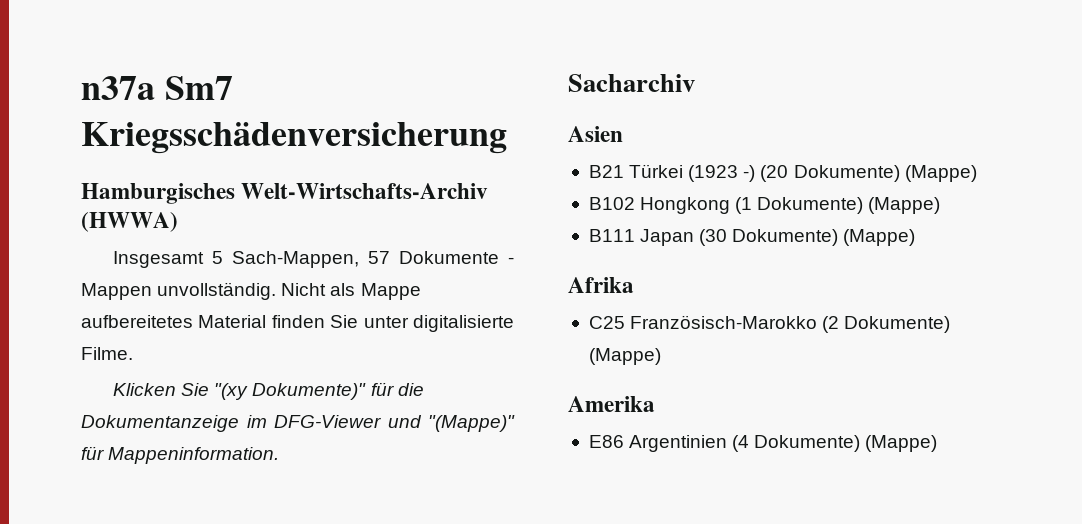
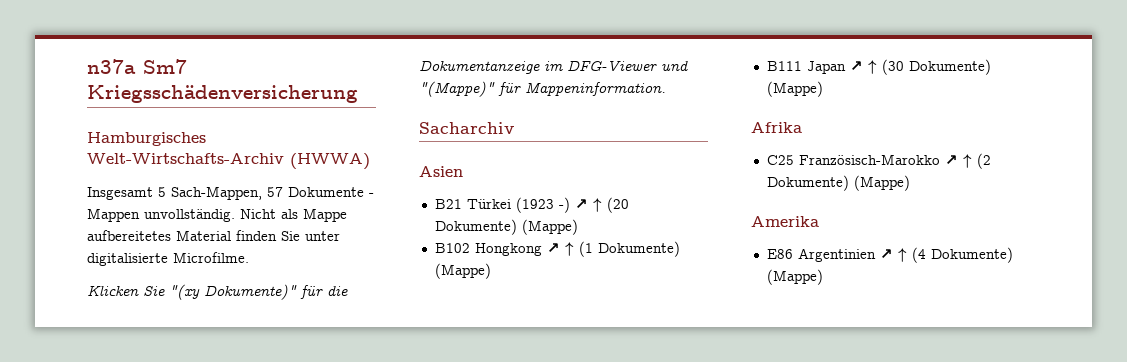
[81,347,133,360] Filme. -> [173,252,249,263] Microfilme.
(756, 173) none -> [574,198,602,212] ↗ ↑
(731, 205) none -> [546,242,574,256] ↗ ↑
(695, 237) none -> [849,60,877,74] ↗ ↑
(818, 322) none -> [944,154,972,168] ↗ ↑
(728, 443) none -> [879,248,907,262] ↗ ↑

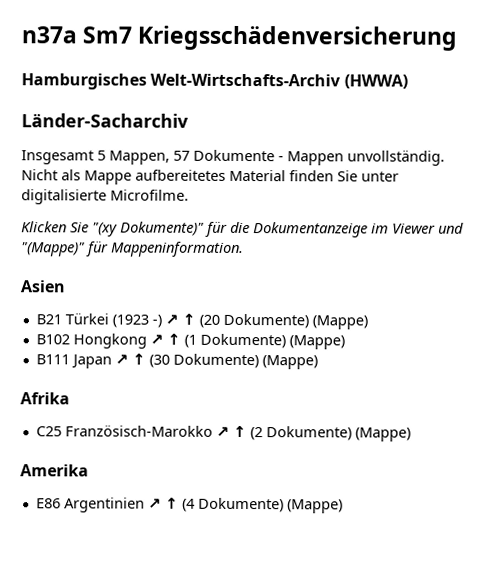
(370, 161) none -> [21,113,189,128] // Länder-Sacharchiv
[171,186,262,200] Sach-Mappen, -> [109,150,170,165] Mappen,
[567,60,657,71] DFG-Viewer -> [392,223,436,234] Viewer
[419,122,514,134] // Sacharchiv -> (244, 249) none

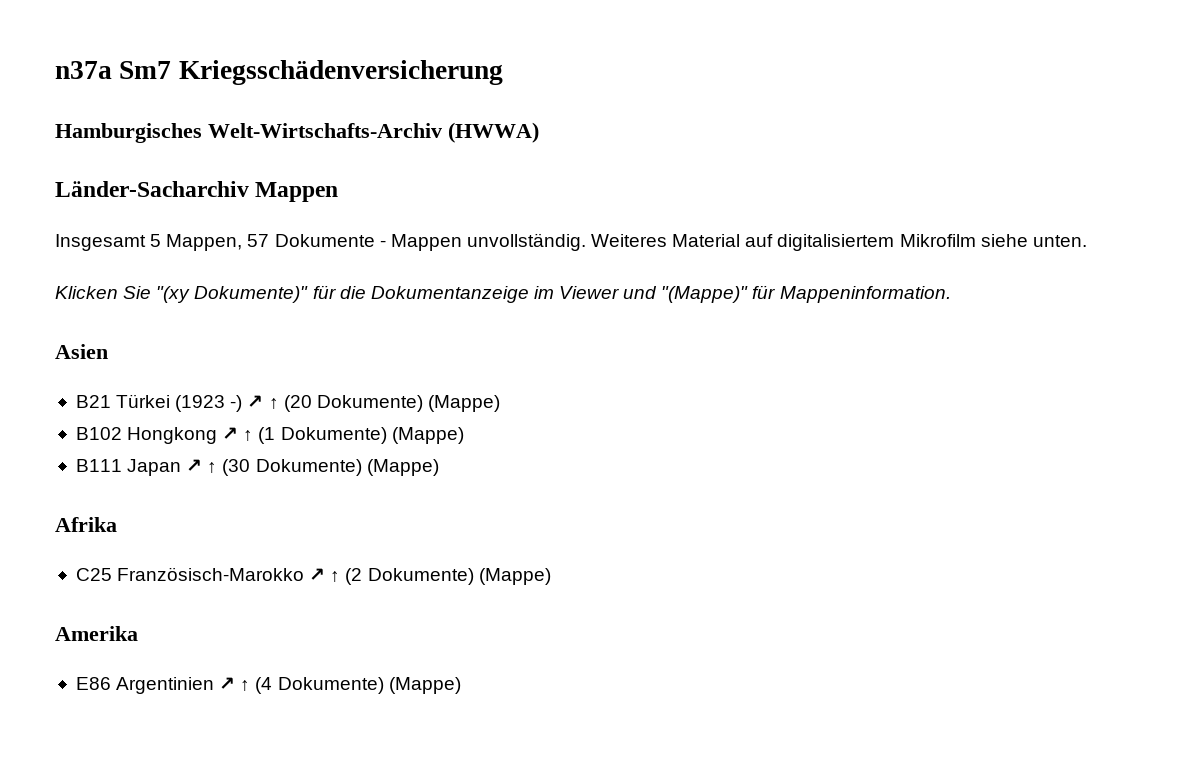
(189, 120) none -> [255,182,339,202] Mappen
[21,169,399,185] [21,189,189,205] Nicht als Mappe aufbereitetes Material finden Sie unter digitalisierte Microfilme. -> [591,234,1087,251] Weiteres Material auf digitalisiertem Mikrofilm siehe unten.

